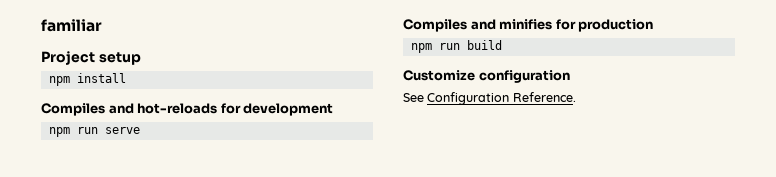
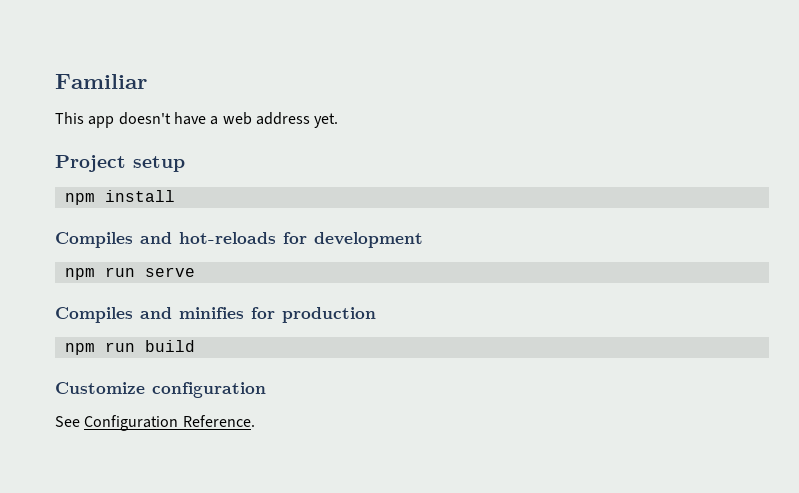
[41,19,102,32] familiar -> [55,74,147,89] [55,112,339,128] Familiar // This app doesn't have a web address yet.

